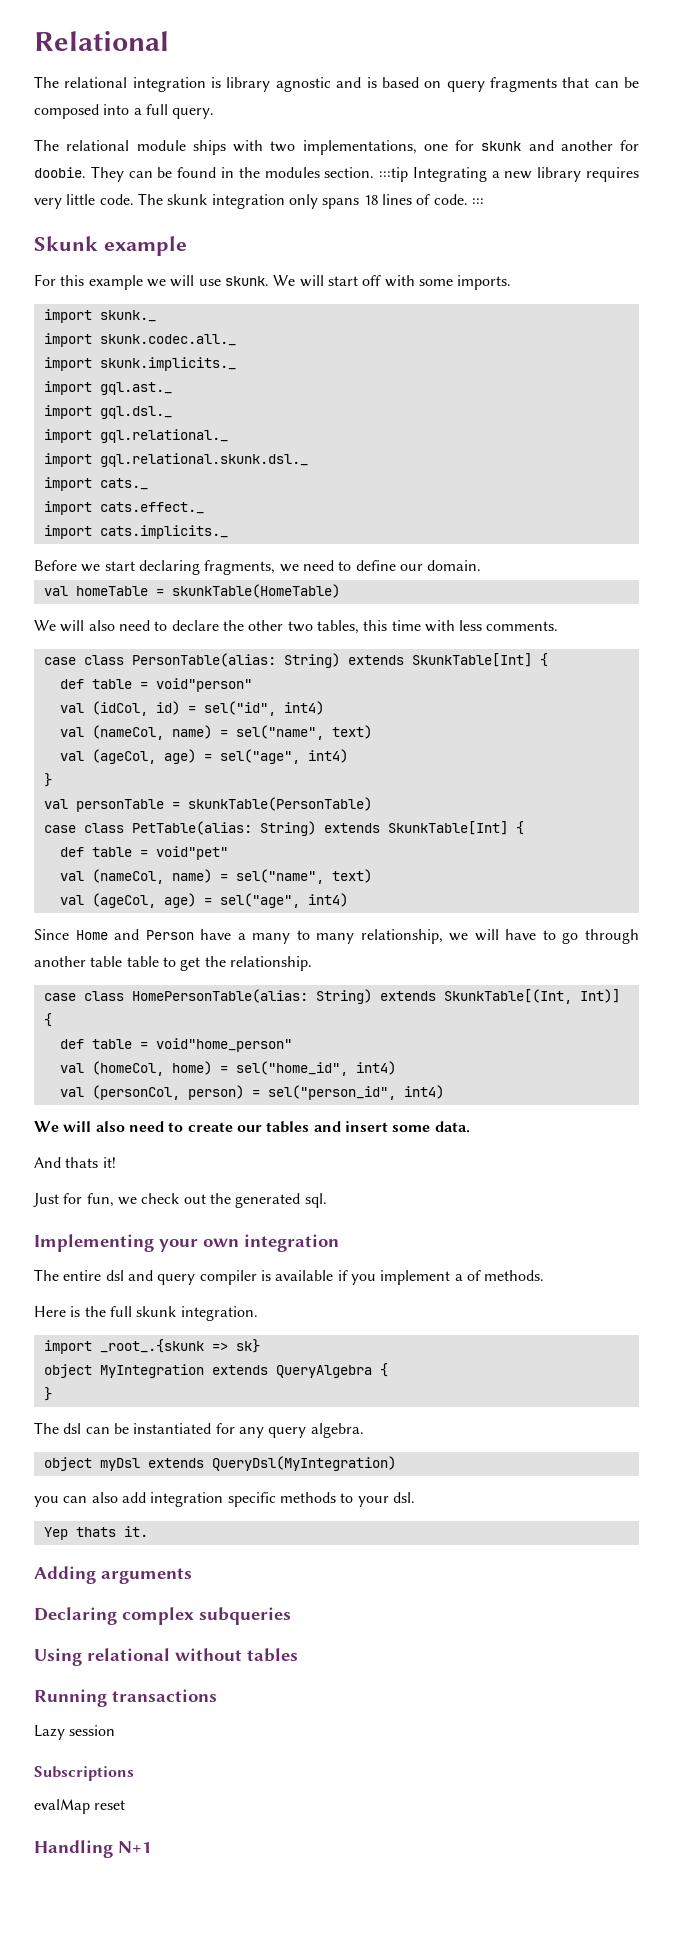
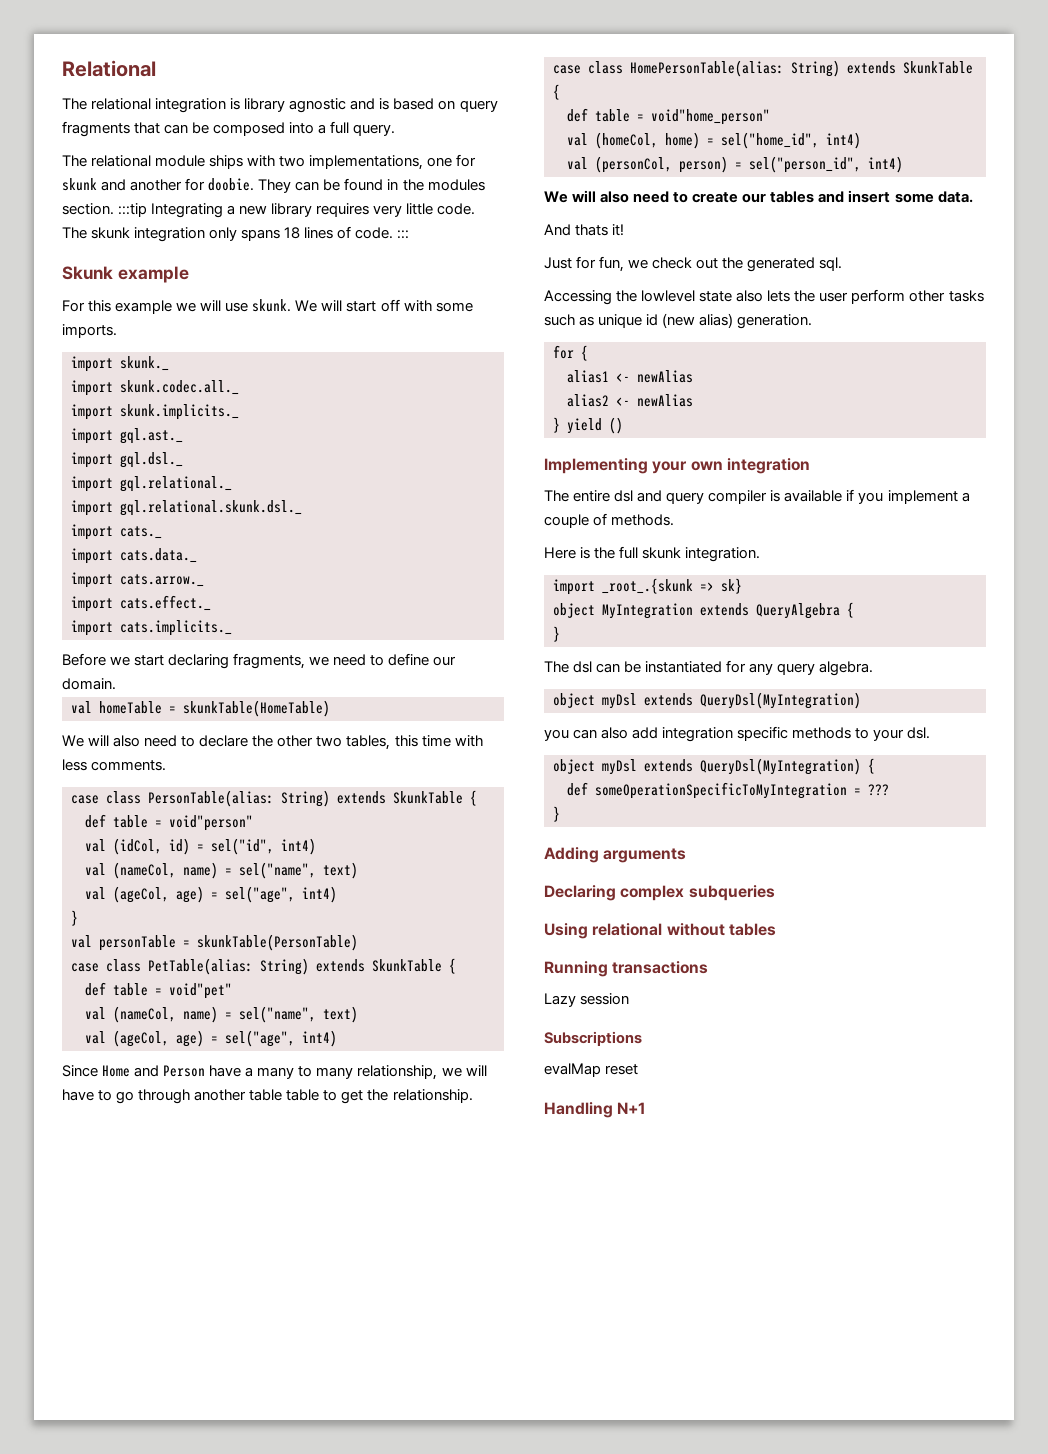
(148, 484) none -> [71,548,197,564] [71,572,204,588] // import cats.data._ // import cats.arrow._
[411,653,532,667] SkunkTable[Int] -> [393,791,463,804] SkunkTable
[387,821,508,835] SkunkTable[Int] -> [372,959,442,972] SkunkTable
[443,989,620,1004] SkunkTable[(Int, Int)] -> [903,61,973,74] SkunkTable
(327, 1200) none -> [544,289,984,305] [544,313,813,329] [553,345,588,361] [567,370,693,383] [567,394,693,407] [553,417,623,434] // Accessing the lowlevel state also lets the user perform other tasks such as unique id (new alias) generation. // for { // alias1 <- newAlias // alias2 <- newAlias // } yield ()
(463, 1277) none -> [544,514,589,528] couple
[43,1526,148,1540] Yep thats it. -> [553,758,875,775] [567,782,889,799] [553,806,560,822] object myDsl extends QueryDsl(MyIntegration) { // def someOperationSpecificToMyIntegration = ??? // }

